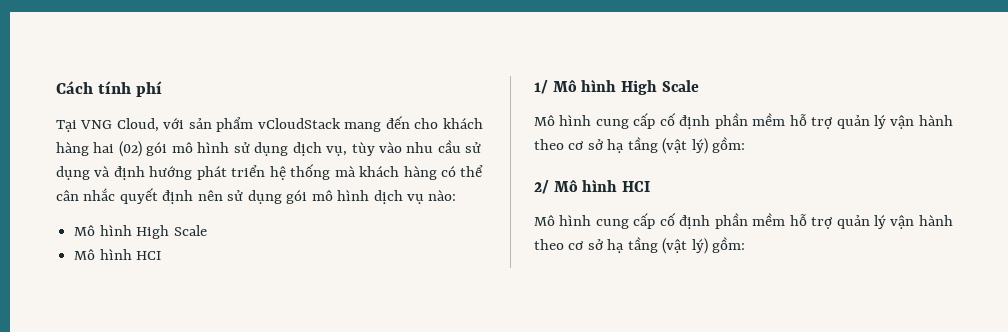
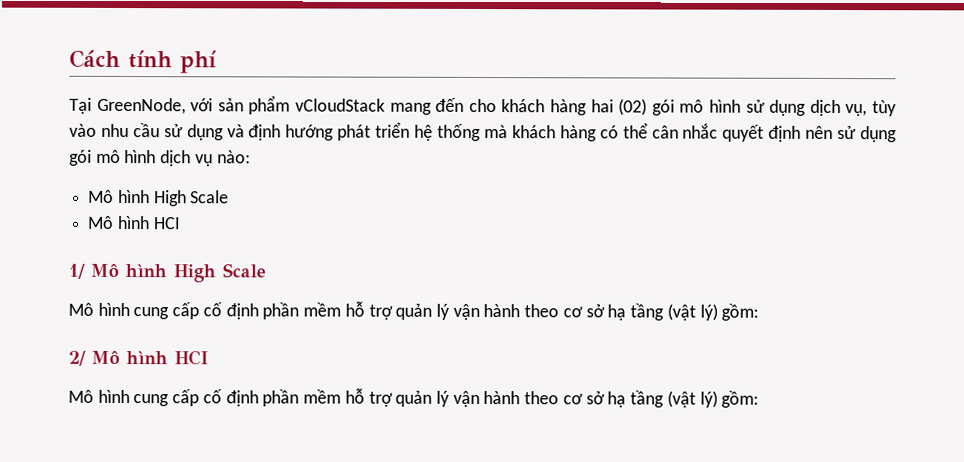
[80,118,159,132] VNG Cloud, -> [96,97,186,115] GreenNode,

